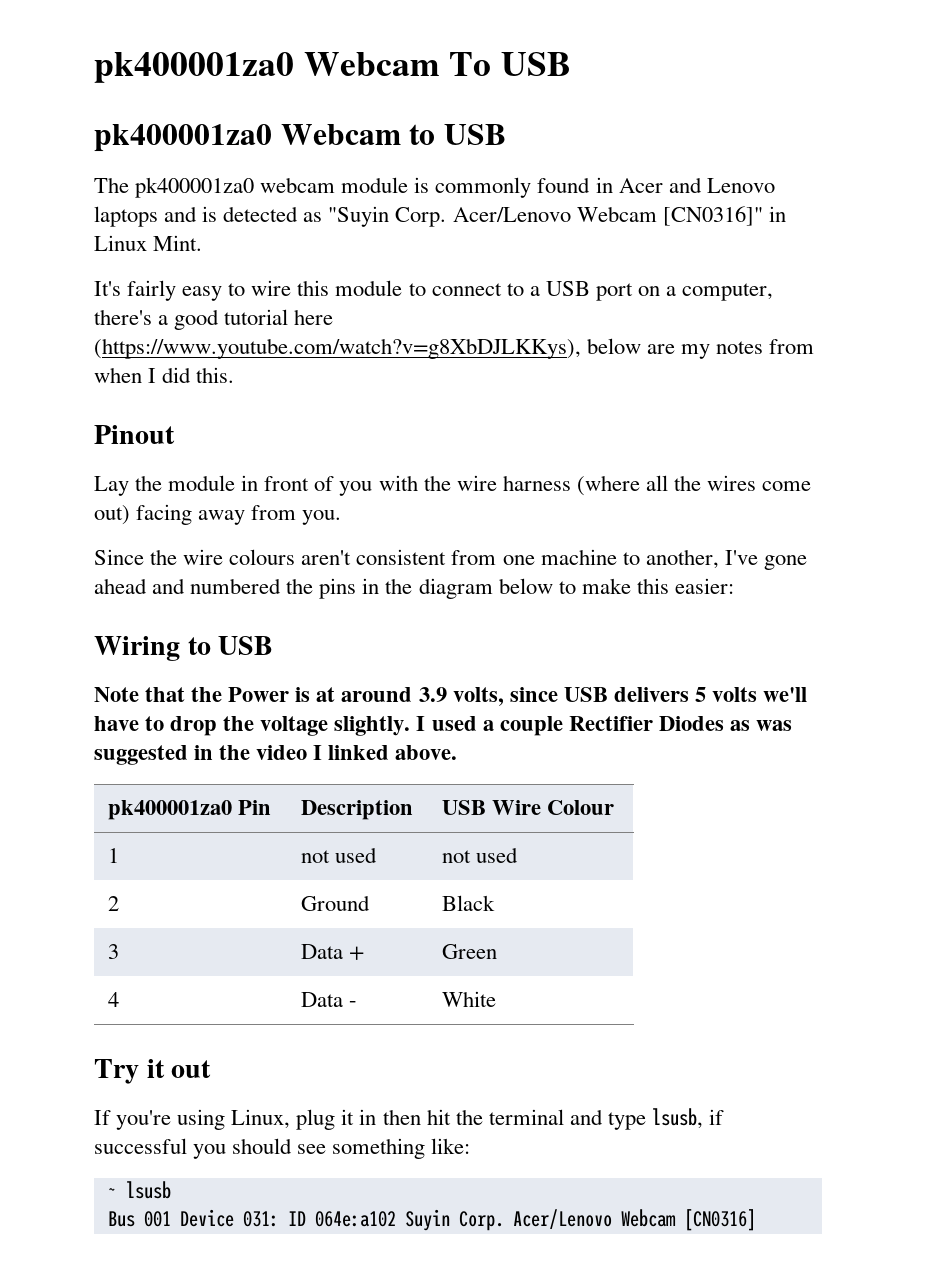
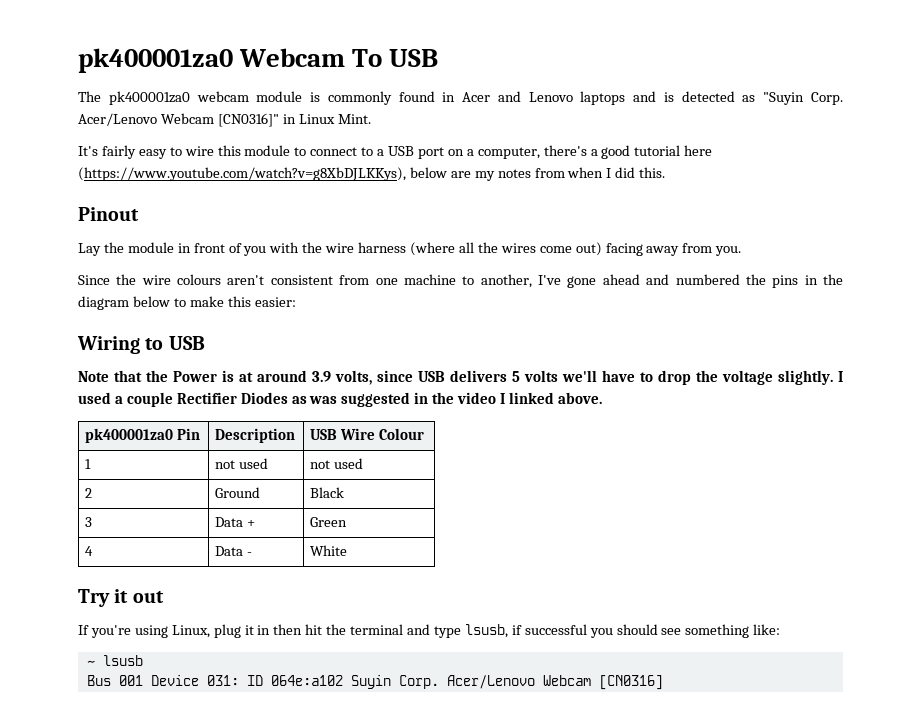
[94,124,506,152] // pk400001za0 Webcam to USB -> (439, 58) none

